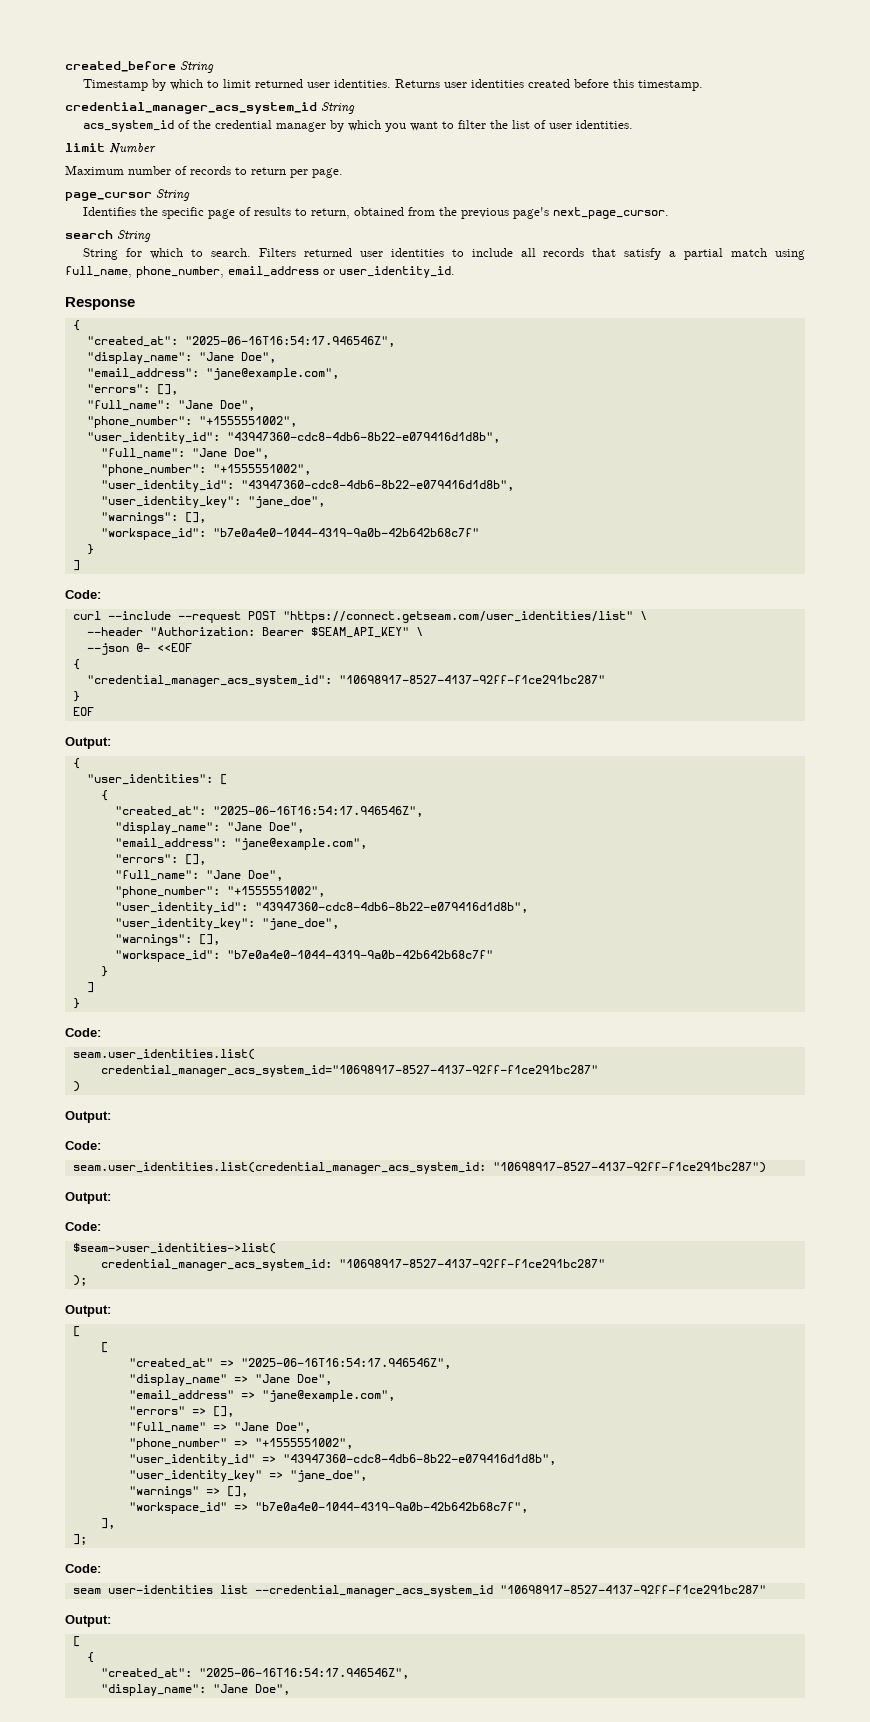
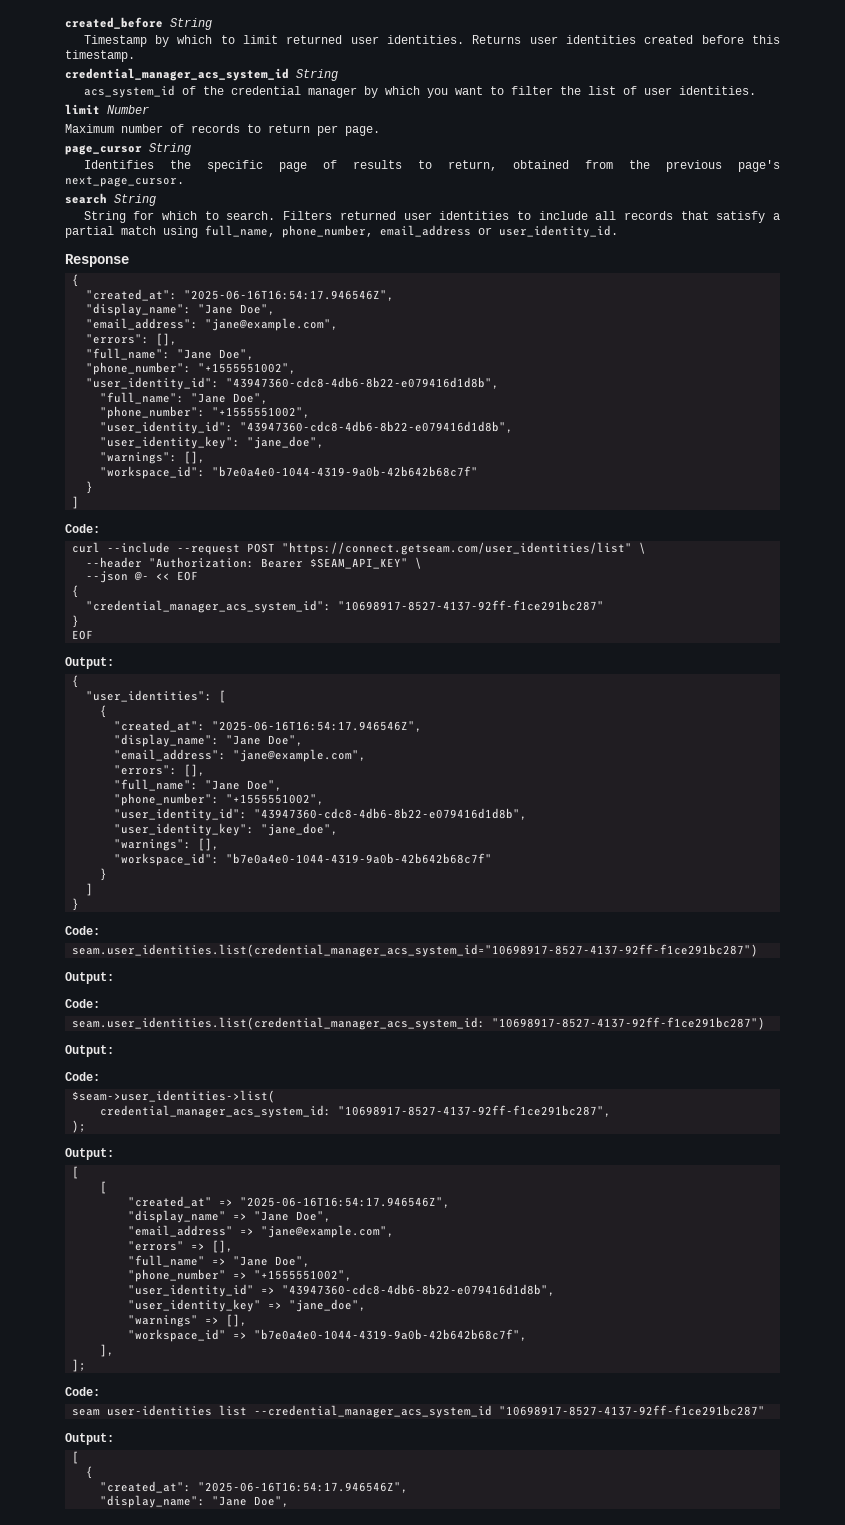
[156,643,192,652] <<EOF -> [156,571,199,581] << EOF
[72,1049,255,1060] [100,1065,598,1077] [72,1081,80,1092] seam.user_identities.list( // credential_manager_acs_system_id="10698917-8527-4137-92ff-f1ce291bc287" // ) -> [72,944,759,957] seam.user_identities.list(credential_manager_acs_system_id="10698917-8527-4137-92ff-f1ce291bc287")
[338,1259,605,1268] "10698917-8527-4137-92ff-f1ce291bc287" -> [338,1105,612,1117] "10698917-8527-4137-92ff-f1ce291bc287",

